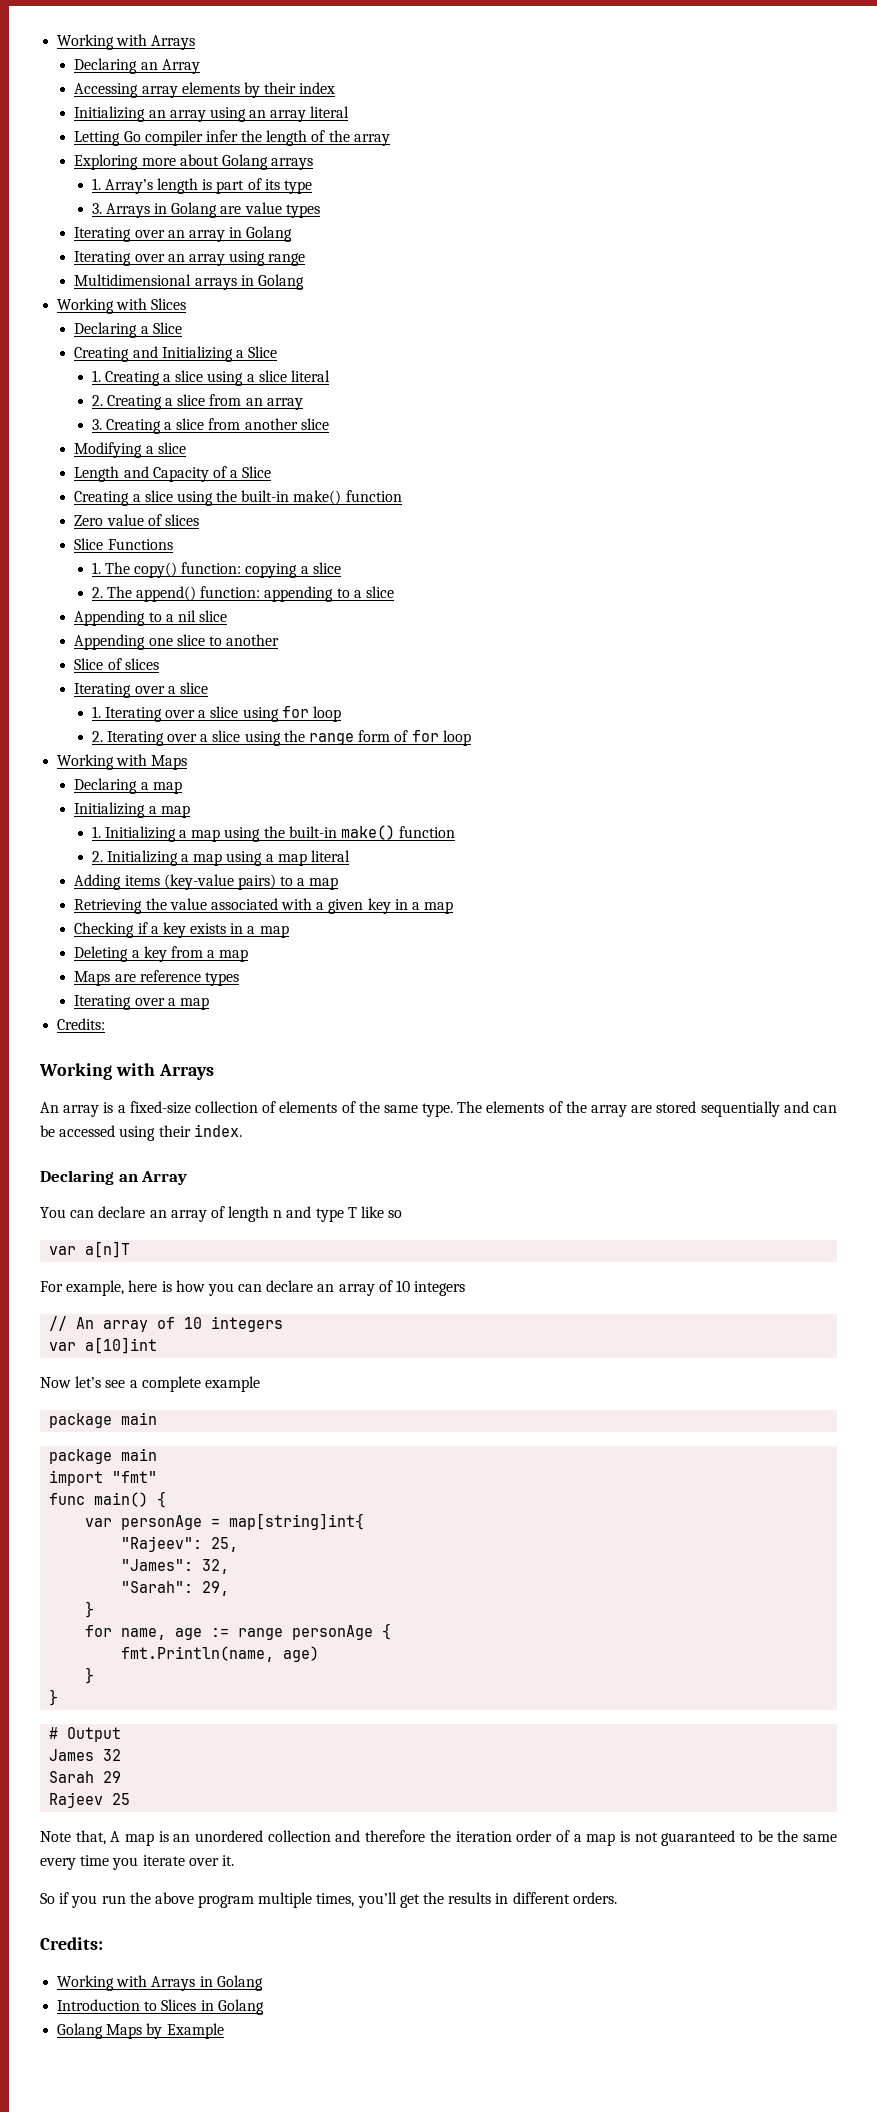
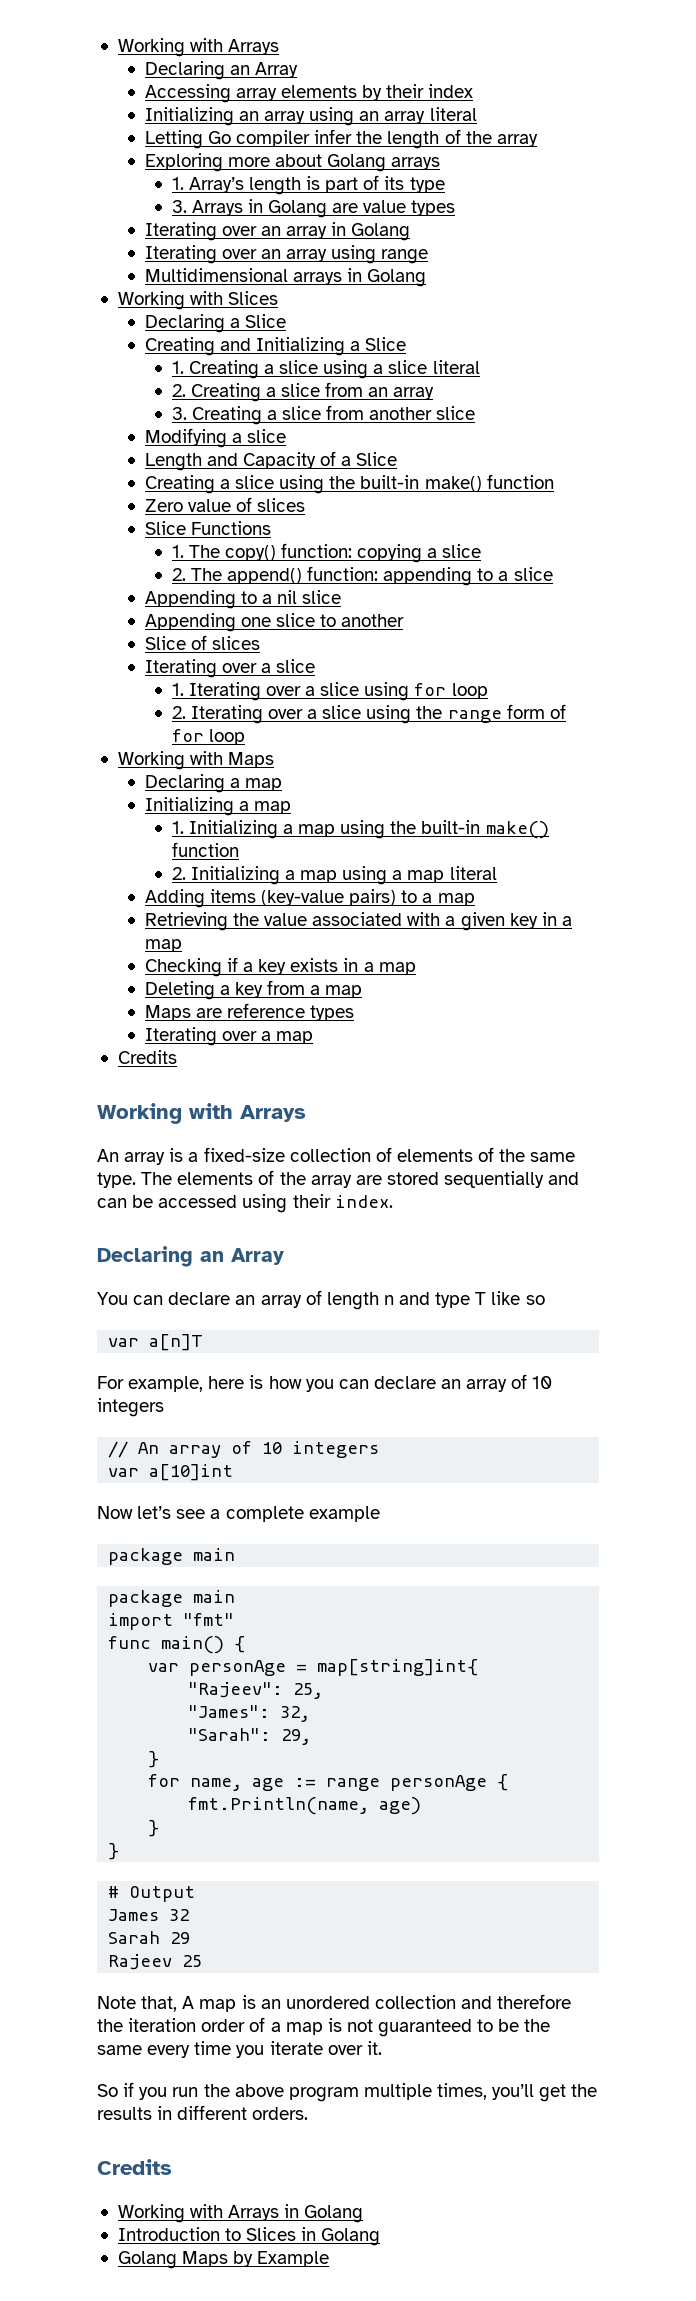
[57,1018,106,1030] Credits: -> [117,1050,177,1064] Credits
[40,1937,103,1950] Credits: -> [97,2159,172,2175] Credits

